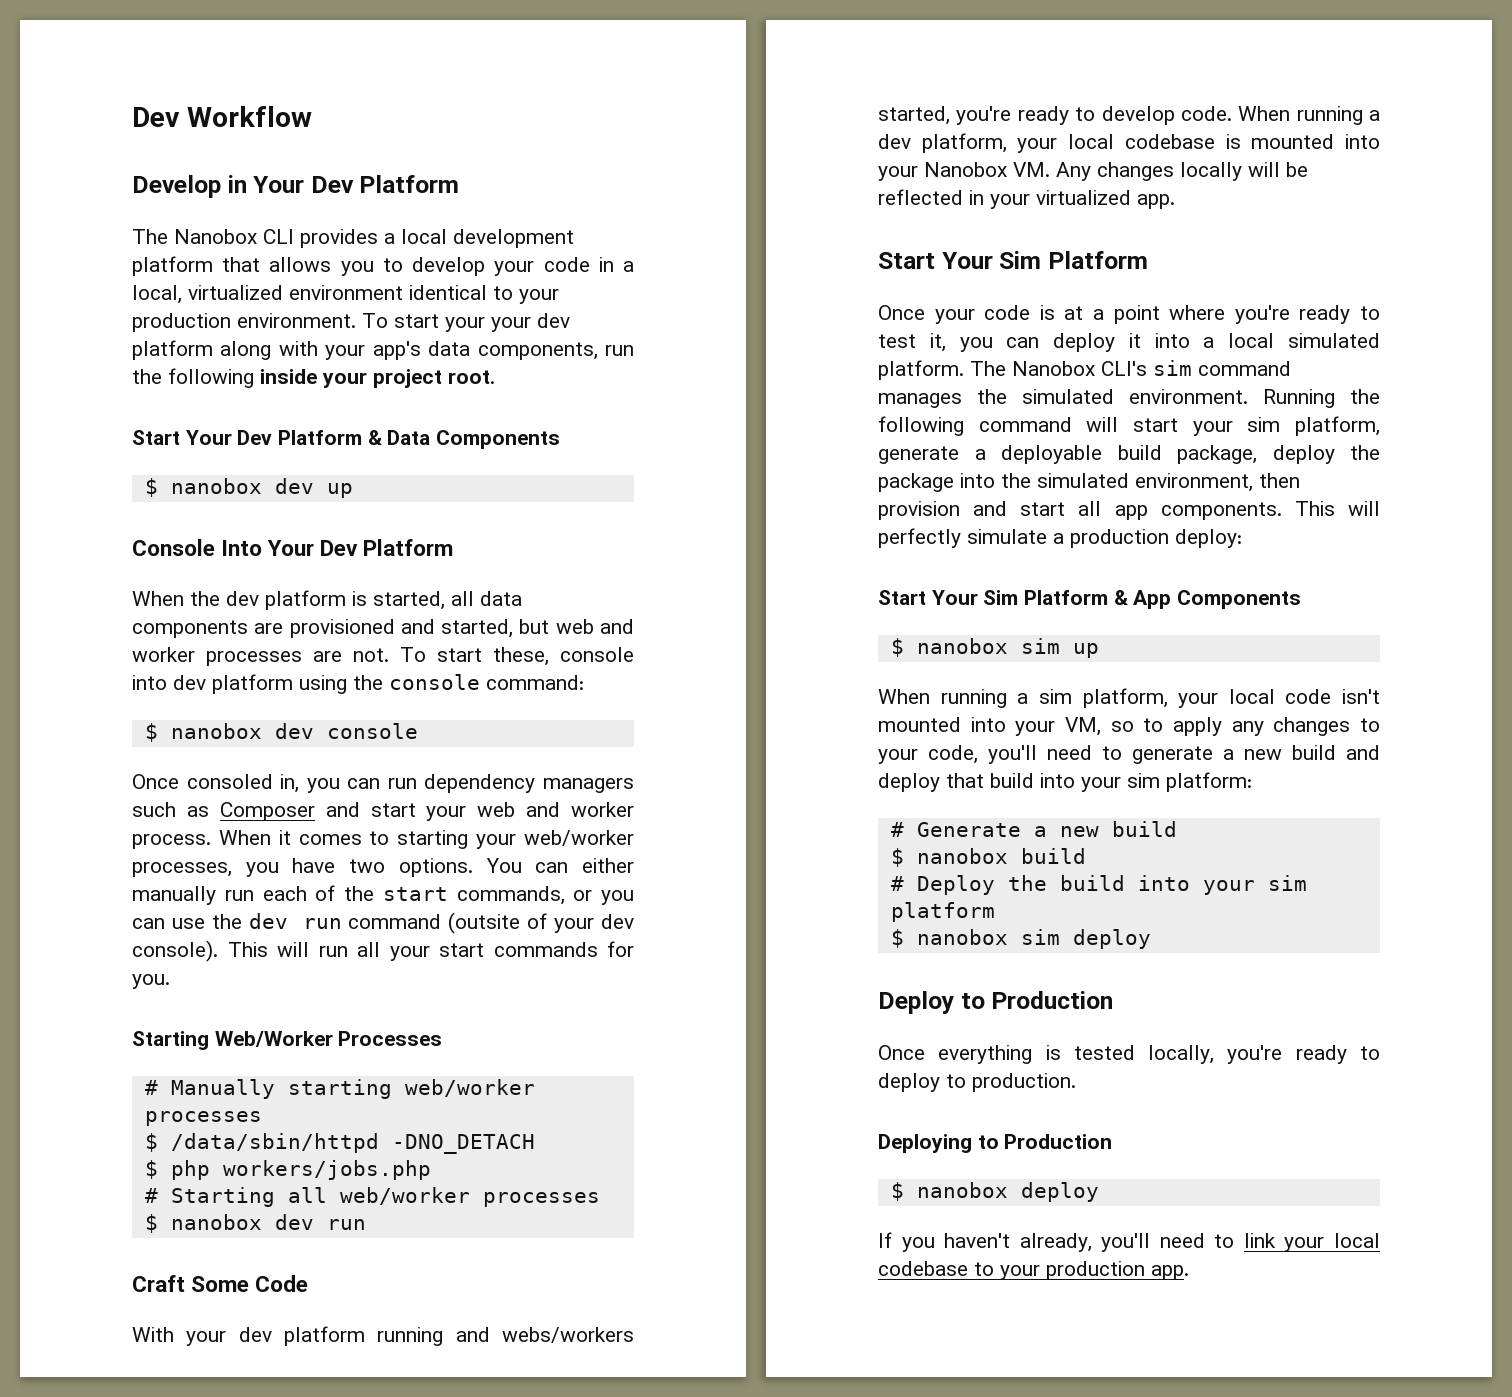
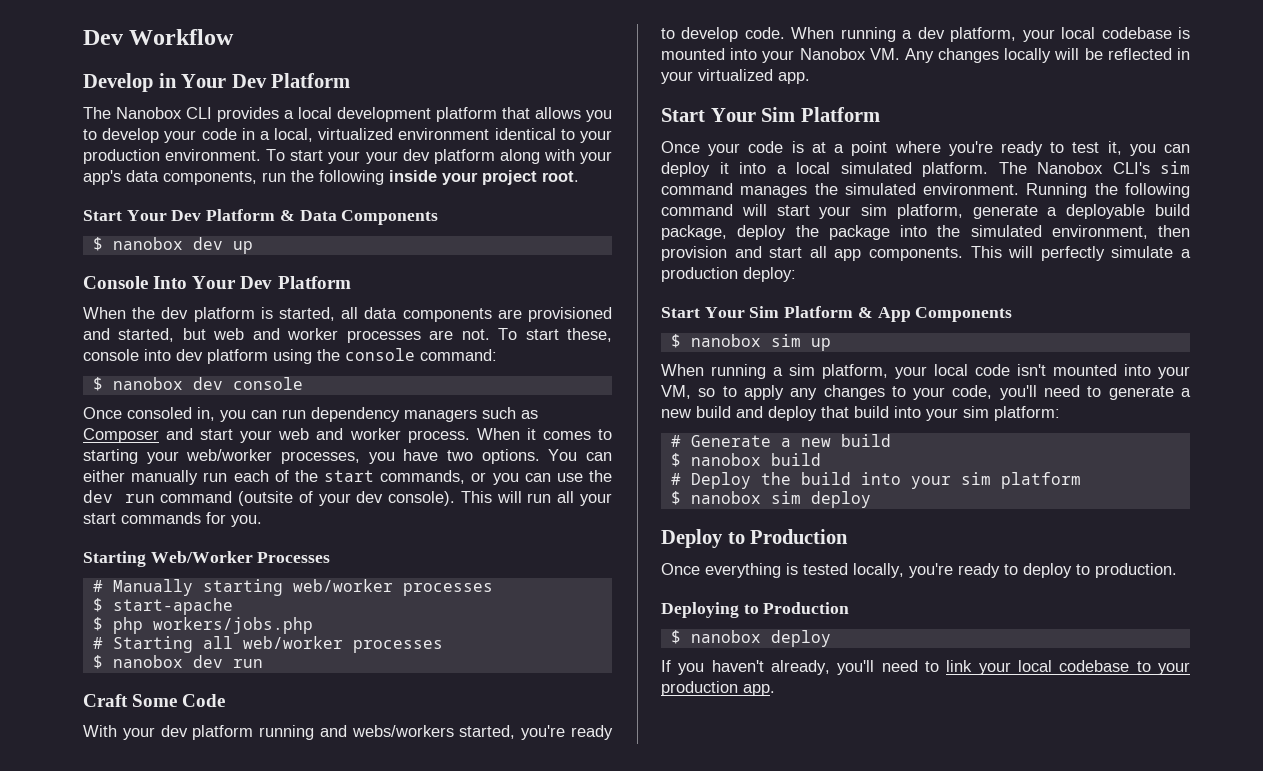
[170,1133,535,1154] /data/sbin/httpd -DNO_DETACH -> [112,598,233,615] start-apache

